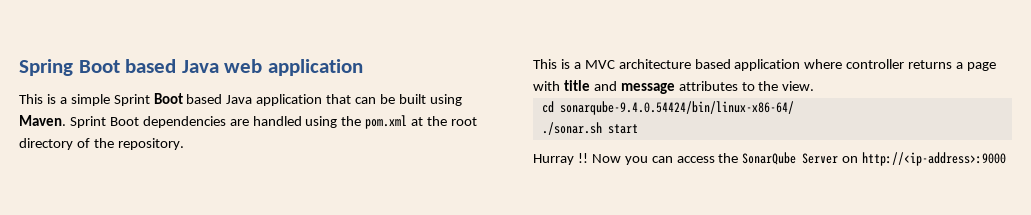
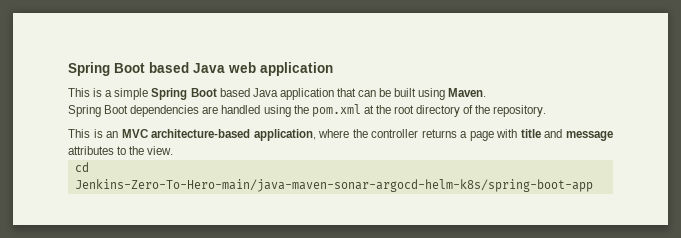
[113,94,150,106] Sprint -> [151,88,188,100] Spring
[69,116,106,128] Sprint -> [68,105,101,117] // Spring
[573,59,843,71] a MVC architecture based application where -> [106,129,368,141] an MVC architecture-based application, where the
[559,101,794,115] [541,122,638,135] [533,152,1007,166] sonarqube-9.4.0.54424/bin/linux-x86-64/ // ./sonar.sh start // Hurray !! Now you can access the SonarQube Server on http://<ip-address>:9000 -> [74,179,593,192] Jenkins-Zero-To-Hero-main/java-maven-sonar-argocd-helm-k8s/spring-boot-app

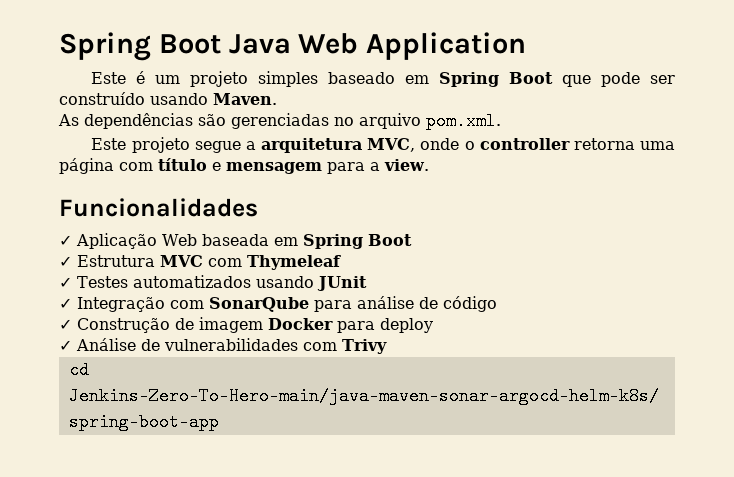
[68,62,333,76] [68,88,487,100] [68,104,547,117] [68,129,613,141] [68,146,174,155] Spring Boot based Java web application // This is a simple Spring Boot based Java application that can be built using Maven. // Spring Boot dependencies are handled using the pom.xml at the root directory of the repository. // This is an MVC architecture-based application, where the controller returns a page with title and message attributes to the view. -> [59,32,527,61] [91,71,675,87] [59,92,277,105] [58,112,501,130] [91,137,675,153] [59,158,429,174] [59,198,258,217] [59,233,412,249] [59,255,341,270] [59,275,367,291] [59,296,497,312] [59,317,433,333] [59,338,387,354] Spring Boot Java Web Application // Este é um projeto simples baseado em Spring Boot que pode ser construído usando Maven. // As dependências são gerenciadas no arquivo pom.xml. // Este projeto segue a arquitetura MVC, onde o controller retorna uma página com título e mensagem para a view. // Funcionalidades // ✓ Aplicação Web baseada em Spring Boot // ✓ Estrutura MVC com Thymeleaf // ✓ Testes automatizados usando JUnit // ✓ Integração com SonarQube para análise de código // ✓ Construção de imagem Docker para deploy // ✓ Análise de vulnerabilidades com Trivy

